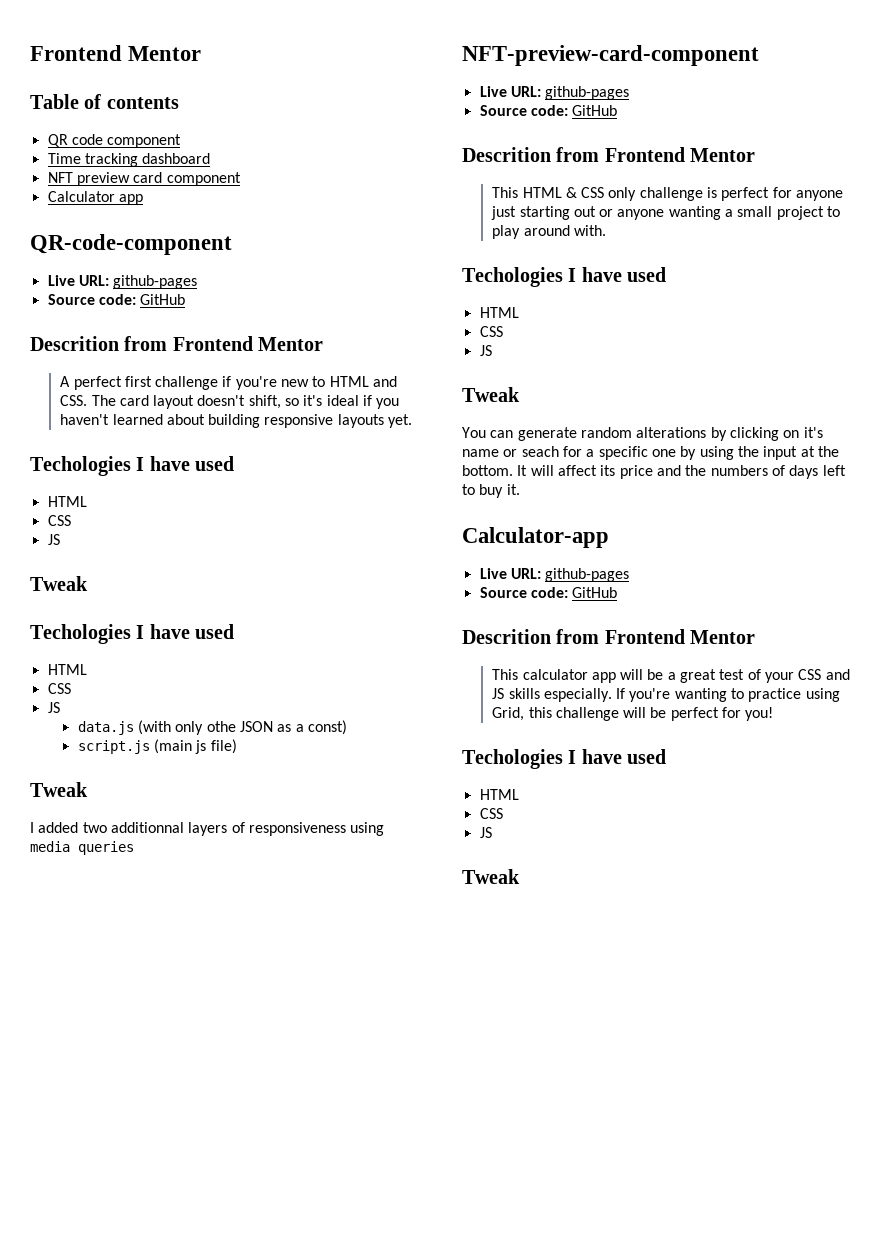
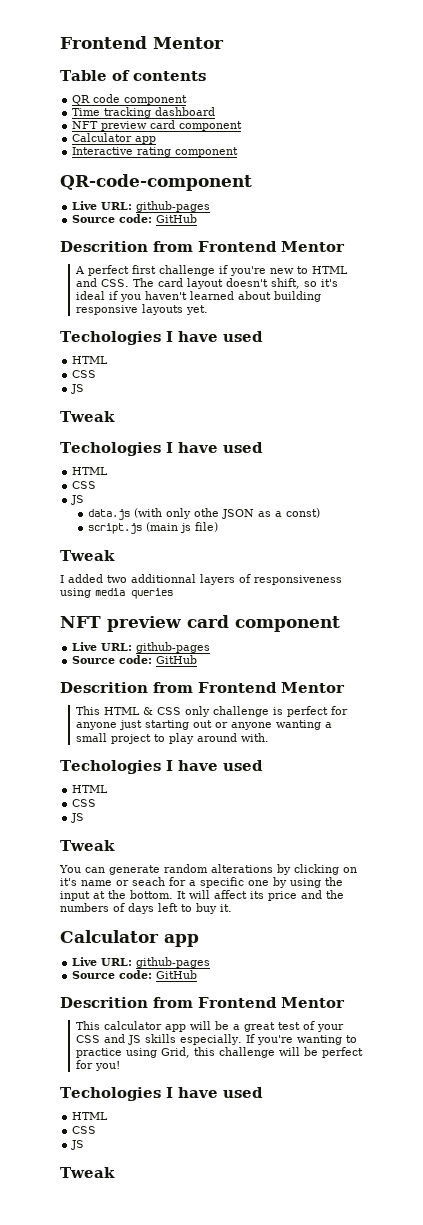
(143, 199) none -> [72,147,239,157] // Interactive rating component
[462,45,759,66] NFT-preview-card-component -> [60,615,340,632] NFT preview card component
[462,527,609,548] Calculator-app -> [60,930,199,947] Calculator app

